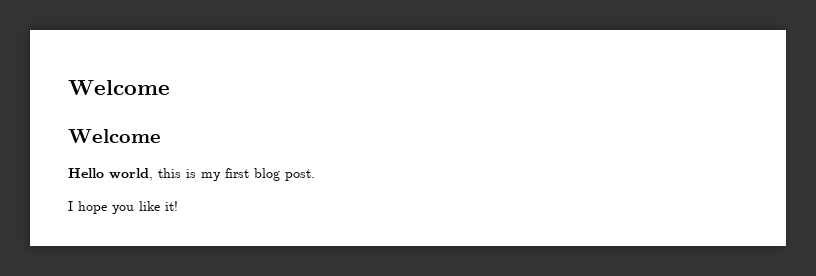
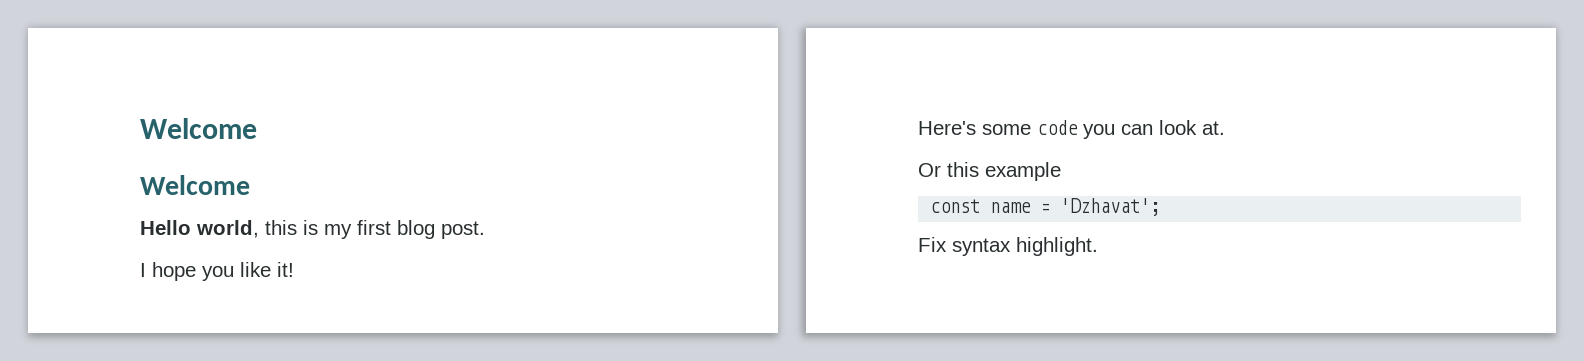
(178, 206) none -> [918,120,1225,139] [918,162,1061,181] [930,198,1161,216] [918,237,1098,256] // Here's some code you can look at. // Or this example // const name = 'Dzhavat'; // Fix syntax highlight.

